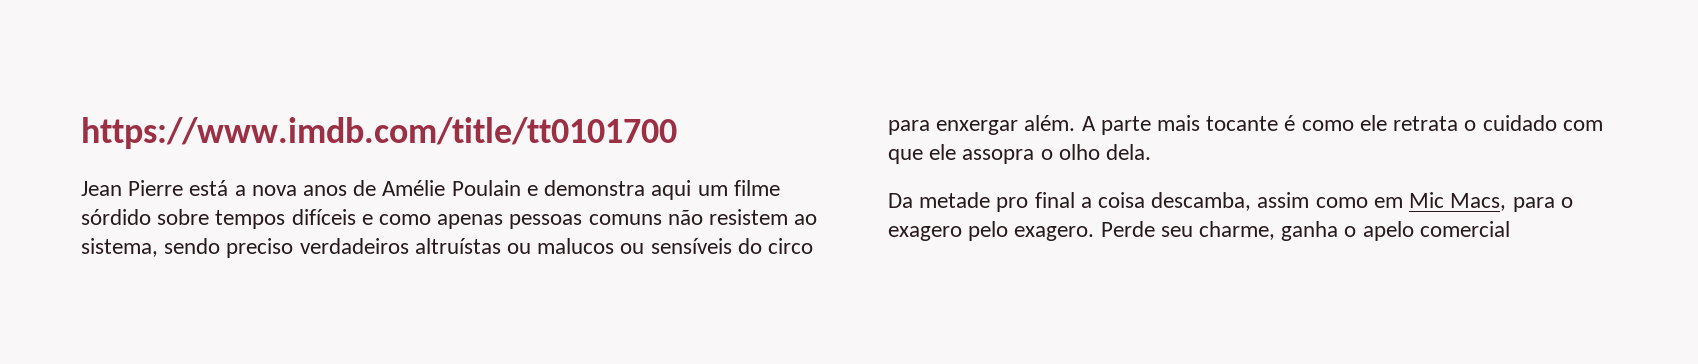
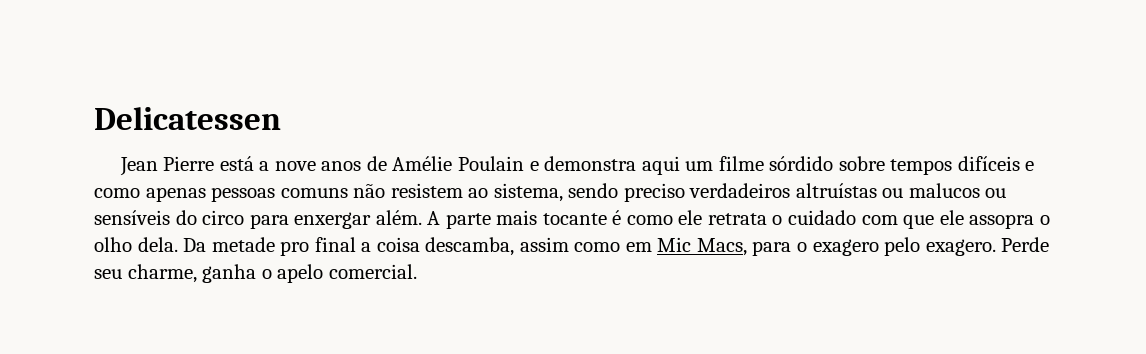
[81,117,677,149] https://www.imdb.com/title/tt0101700 -> [94,107,281,130] Delicatessen
[251,185,297,196] nova -> [274,161,316,171] nove
(1152, 152) // -> (178, 244) none
[1419,221,1510,237] comercial -> [328,264,417,279] comercial.

